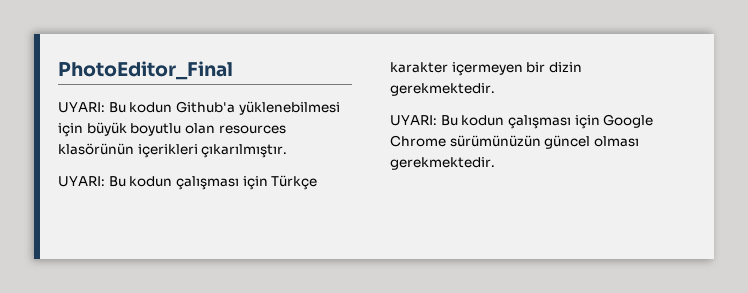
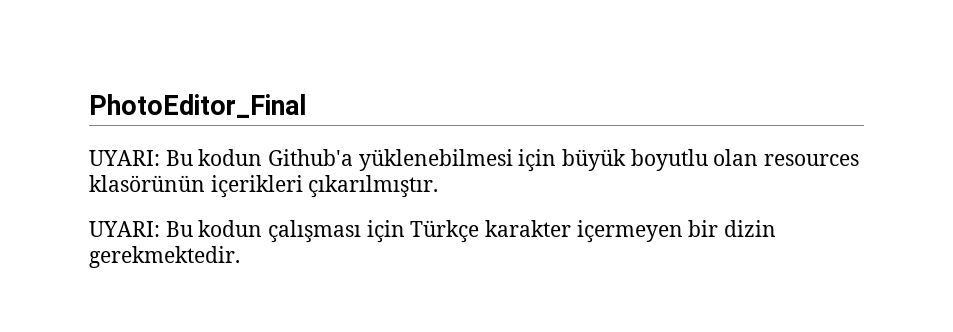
[390,114,654,129] [390,135,639,149] [390,157,495,170] // UYARI: Bu kodun çalışması için Google Chrome sürümünüzün güncel olması gerekmektedir. -> (240, 257) none

